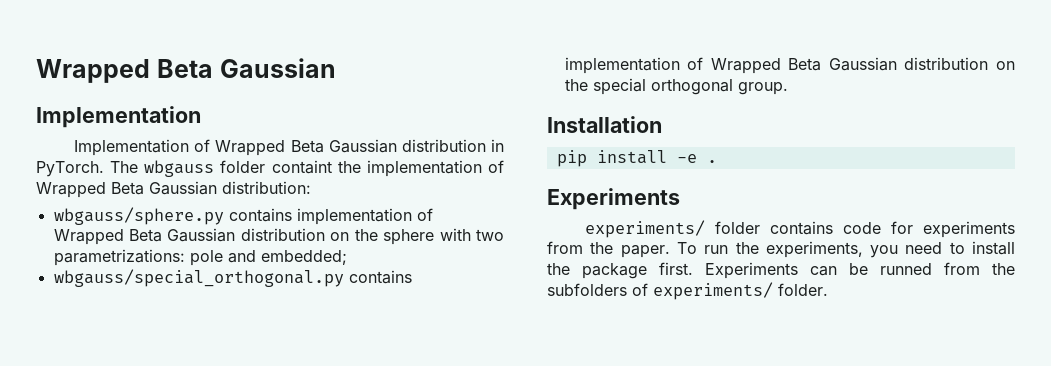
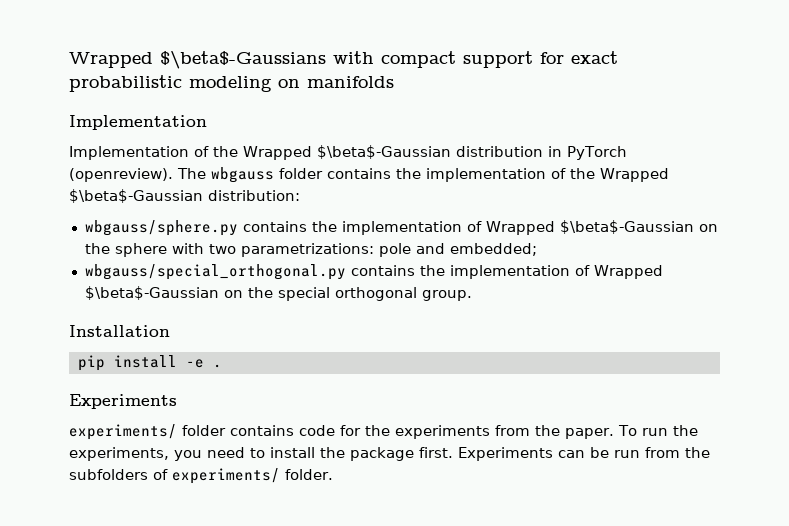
[36,58,336,83] [36,106,201,128] [74,139,504,156] [36,160,505,177] [36,181,311,198] [53,207,433,225] [53,228,325,245] Wrapped Beta Gaussian // Implementation // Implementation of Wrapped Beta Gaussian distribution in PyTorch. The wbgauss folder containt the implementation of Wrapped Beta Gaussian distribution: // wbgauss/sphere.py contains implementation of Wrapped Beta Gaussian distribution -> [69,51,618,69] [69,75,394,92] [69,115,207,130] [69,145,627,160] [69,167,669,183] [69,189,300,203] [84,220,694,236] Wrapped $\beta$-Gaussians with compact support for exact probabilistic modeling on manifolds // Implementation // Implementation of the Wrapped $\beta$-Gaussian distribution in PyTorch (openreview). The wbgauss folder contains the implementation of the Wrapped $\beta$-Gaussian distribution: // wbgauss/sphere.py contains the implementation of Wrapped $\beta$-Gaussian
[564,57,989,74] implementation of Wrapped Beta Gaussian distribution -> [419,265,663,279] [84,286,219,300] the implementation of Wrapped $\beta$-Gaussian
(914, 227) none -> [365,425,390,436] the
[880,263,932,275] runned -> [614,450,640,458] run

